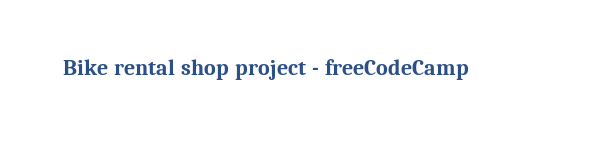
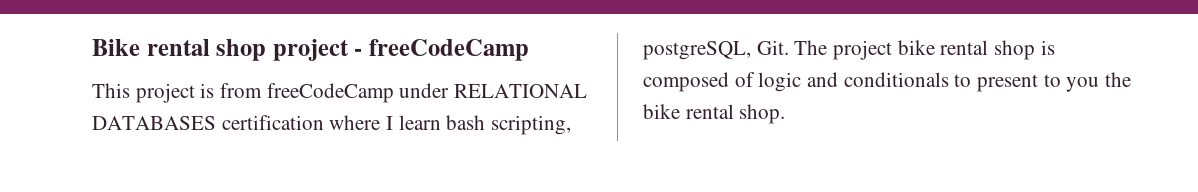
(469, 69) none -> [92,83,588,103] [92,115,572,135] [643,40,1055,60] [643,72,1132,92] [643,104,786,124] // This project is from freeCodeCamp under RELATIONAL DATABASES certification where I learn bash scripting, postgreSQL, Git. The project bike rental shop is composed of logic and conditionals to present to you the bike rental shop.

